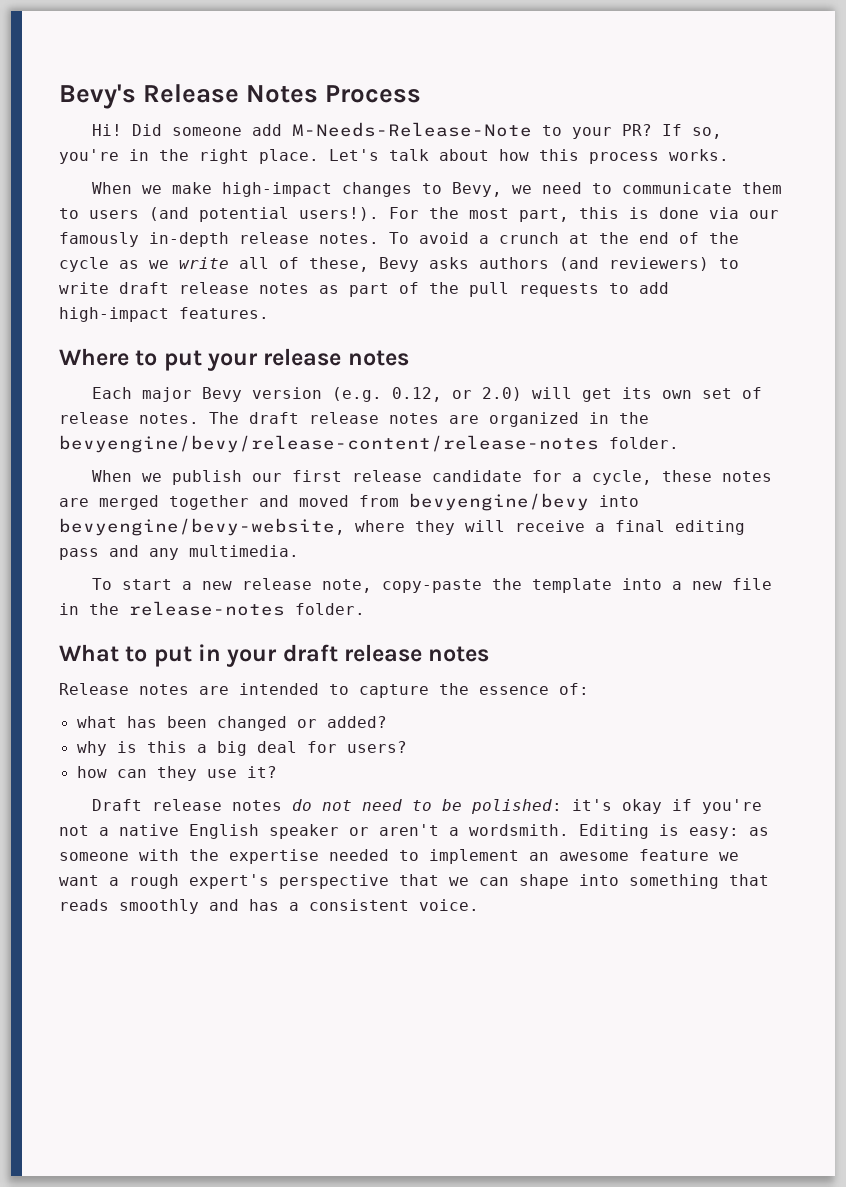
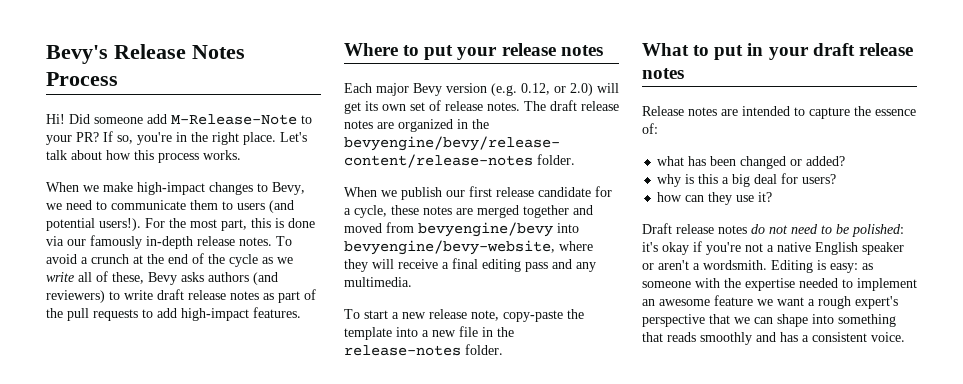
[292,122,533,137] M-Needs-Release-Note -> [171,114,297,125] M-Release-Note

